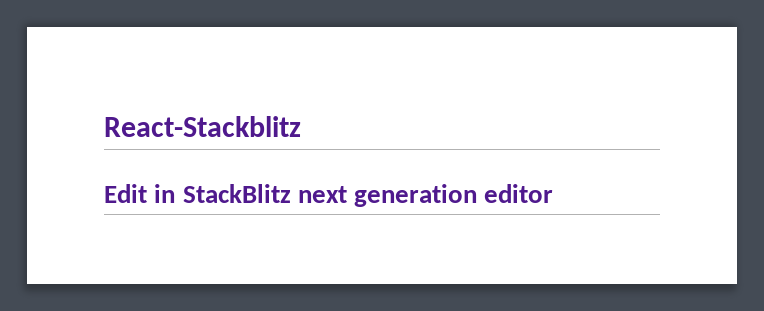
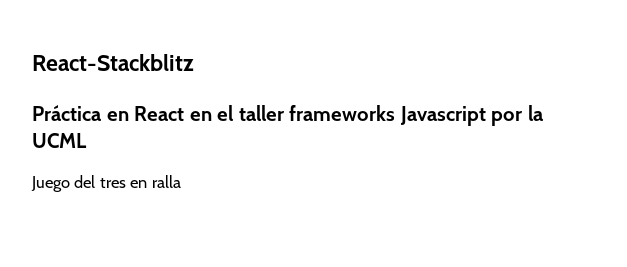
[104,184,554,207] Edit in StackBlitz next generation editor -> [32,105,543,126] [32,133,87,148] [31,175,181,192] Práctica en React en el taller frameworks Javascript por la UCML // Juego del tres en ralla

